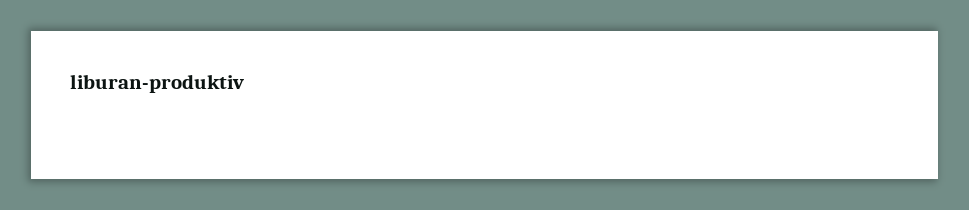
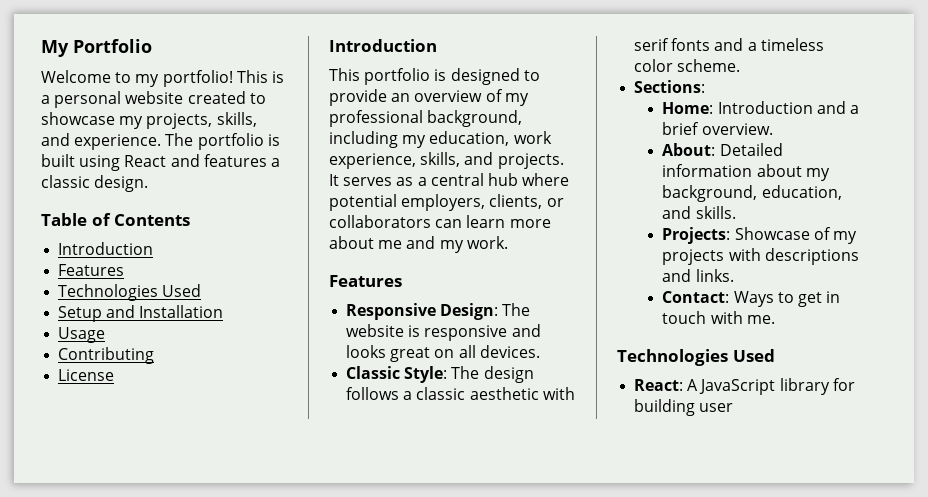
[70,74,244,93] liburan-produktiv -> [41,39,152,57] [41,70,284,87] [41,91,266,108] [41,112,257,129] [41,133,280,150] [41,154,280,171] [41,175,149,192] [41,213,191,226] [58,242,154,255] [58,264,125,276] [58,284,202,301] [58,305,224,322] [58,327,106,343] [58,347,155,364] [58,369,115,381] [329,39,437,52] [329,68,540,85] [329,89,529,106] [329,110,523,127] [329,131,552,148] [329,152,564,169] [329,173,570,186] [329,194,564,211] [329,215,551,228] [329,236,508,253] [329,275,402,287] [346,303,531,320] [346,324,541,341] [346,345,540,362] [346,366,534,383] [346,387,575,400] [634,38,824,51] [634,59,741,72] [634,80,706,93] [662,101,859,114] [662,122,773,135] [662,143,783,156] [662,164,830,181] [662,185,842,202] [662,206,736,219] [662,227,857,244] [662,248,859,265] [662,269,734,282] [662,291,841,307] [662,311,775,324] [617,349,775,366] [634,378,855,395] [634,399,734,416] My Portfolio // Welcome to my portfolio! This is a personal website created to showcase my projects, skills, and experience. The portfolio is built using React and features a classic design. // Table of Contents // Introduction // Features // Technologies Used // Setup and Installation // Usage // Contributing // License // Introduction // This portfolio is designed to provide an overview of my professional background, including my education, work experience, skills, and projects. It serves as a central hub where potential employers, clients, or collaborators can learn more about me and my work. // Features // Responsive Design: The website is responsive and looks great on all devices. // Classic Style: The design follows a classic aesthetic with serif fonts and a timeless color scheme. // Sections: // Home: Introduction and a brief overview. // About: Detailed information about my background, education, and skills. // Projects: Showcase of my projects with descriptions and links. // Contact: Ways to get in touch with me. // Technologies Used // React: A JavaScript library for building user

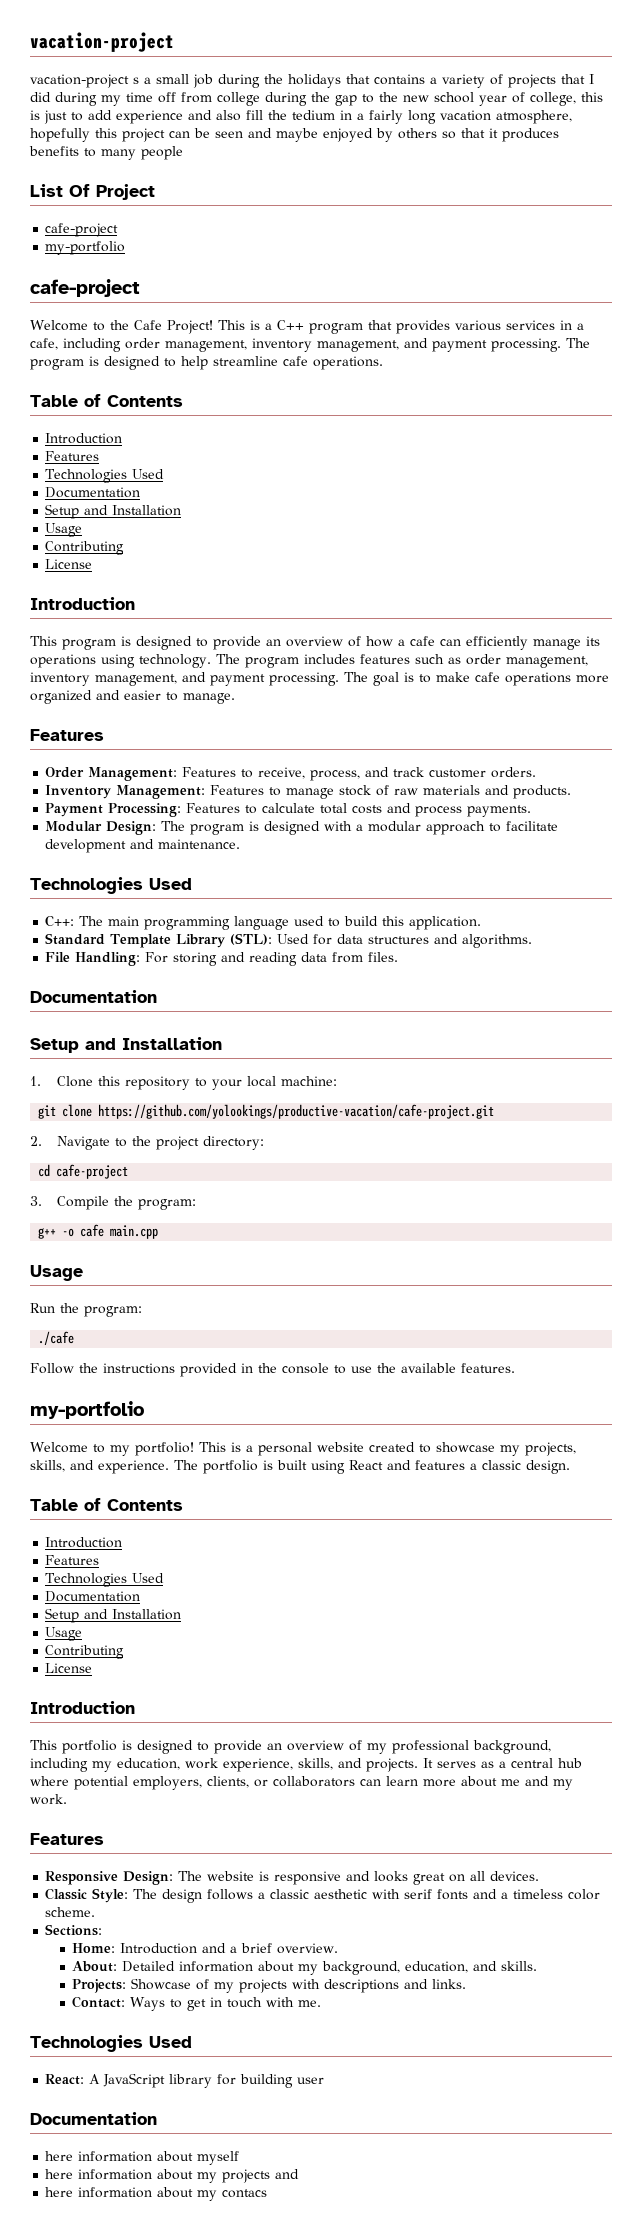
[41,39,152,57] My Portfolio -> [30,32,174,52] [30,74,594,88] [30,92,603,106] [30,110,572,124] [30,128,559,142] [29,146,183,160] [30,184,155,200] [45,223,119,237] [45,241,126,255] [30,279,140,297] [30,320,584,334] [30,338,590,352] [30,356,383,370] [30,394,183,407] [45,433,123,444] [45,451,100,461] [45,469,165,483] [45,487,141,498] [45,504,182,519] [45,523,83,537] [45,541,125,555] [45,559,93,569] [30,597,135,610] [30,636,600,650] [30,654,588,668] [30,672,609,686] [30,690,235,704] [30,729,104,741] [45,767,537,781] [45,785,572,799] [45,803,532,817] [45,821,559,835] [45,839,241,853] [30,877,192,894] [45,915,482,930] [45,933,533,948] [45,952,399,966] [30,990,157,1003] [30,1037,222,1053] [30,1076,337,1090] [38,1104,495,1119] [30,1136,264,1150] [38,1164,129,1179] [30,1196,196,1210] [38,1224,159,1239] [30,1265,83,1281] [30,1303,142,1317] [38,1331,75,1345] [30,1363,515,1377] [30,1401,144,1419] vacation-project // vacation-project s a small job during the holidays that contains a variety of projects that I did during my time off from college during the gap to the new school year of college, this is just to add experience and also fill the tedium in a fairly long vacation atmosphere, hopefully this project can be seen and maybe enjoyed by others so that it produces benefits to many people // List Of Project // cafe-project // my-portfolio // cafe-project // Welcome to the Cafe Project! This is a C++ program that provides various services in a cafe, including order management, inventory management, and payment processing. The program is designed to help streamline cafe operations. // Table of Contents // Introduction // Features // Technologies Used // Documentation // Setup and Installation // Usage // Contributing // License // Introduction // This program is designed to provide an overview of how a cafe can efficiently manage its operations using technology. The program includes features such as order management, inventory management, and payment processing. The goal is to make cafe operations more organized and easier to manage. // Features // Order Management: Features to receive, process, and track customer orders. // Inventory Management: Features to manage stock of raw materials and products. // Payment Processing: Features to calculate total costs and process payments. // Modular Design: The program is designed with a modular approach to facilitate development and maintenance. // Technologies Used // C++: The main programming language used to build this application. // Standard Template Library (STL): Used for data structures and algorithms. // File Handling: For storing and reading data from files. // Documentation // Setup and Installation // 1. Clone this repository to your local machine: // git clone https://github.com/yolookings/productive-vacation/cafe-project.git // 2. Navigate to the project directory: // cd cafe-project // 3. Compile the program: // g++ -o cafe main.cpp // Usage // Run the program: // ./cafe // Follow the instructions provided in the console to use the available features. // my-portfolio
(202, 290) none -> [45,1591,141,1602] // Documentation
(734, 407) none -> [30,2112,157,2125] [45,2151,240,2165] [45,2169,300,2183] [45,2187,268,2201] // Documentation // here information about myself // here information about my projects and // here information about my contacs

